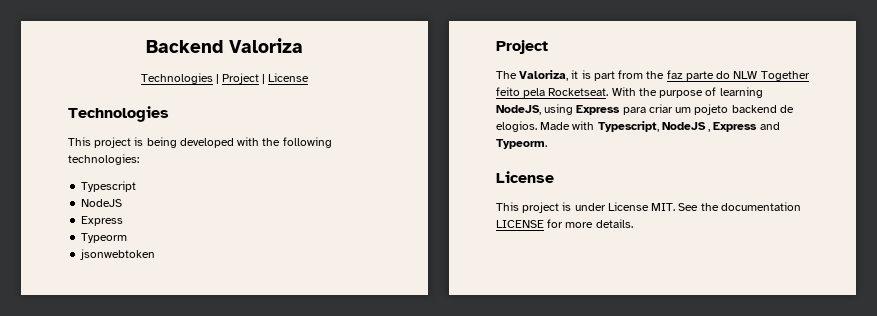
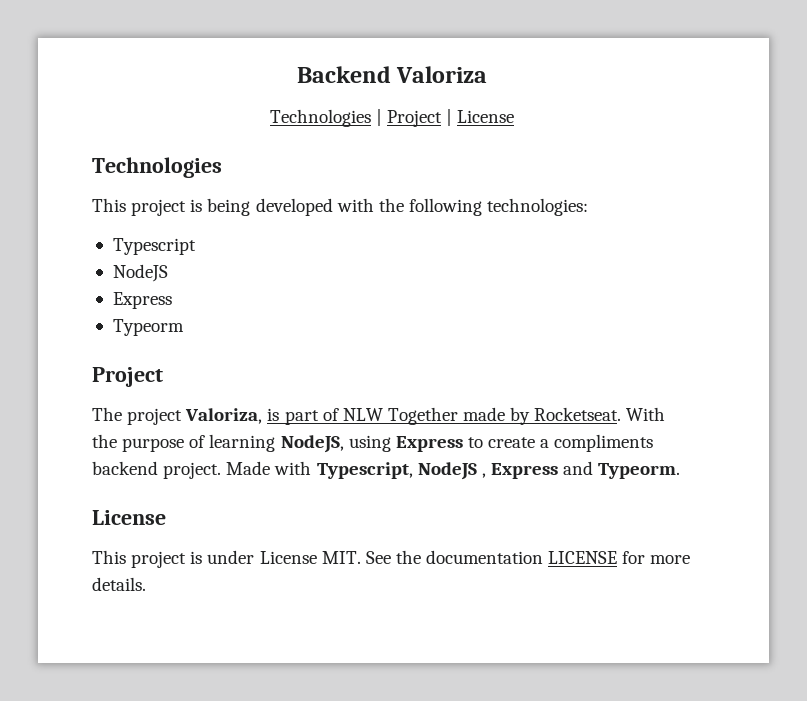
[80,249,156,260] // jsonwebtoken -> (184, 327) none
[519,70,810,81] [496,87,546,98] Valoriza, it is part from the faz parte do NLW Together feito pela -> [127,407,531,425] project Valoriza, is part of NLW Together made by
[622,104,794,115] [496,121,537,132] para criar um pojeto backend de elogios. -> [467,434,654,452] [92,461,222,479] to create a compliments backend project.

